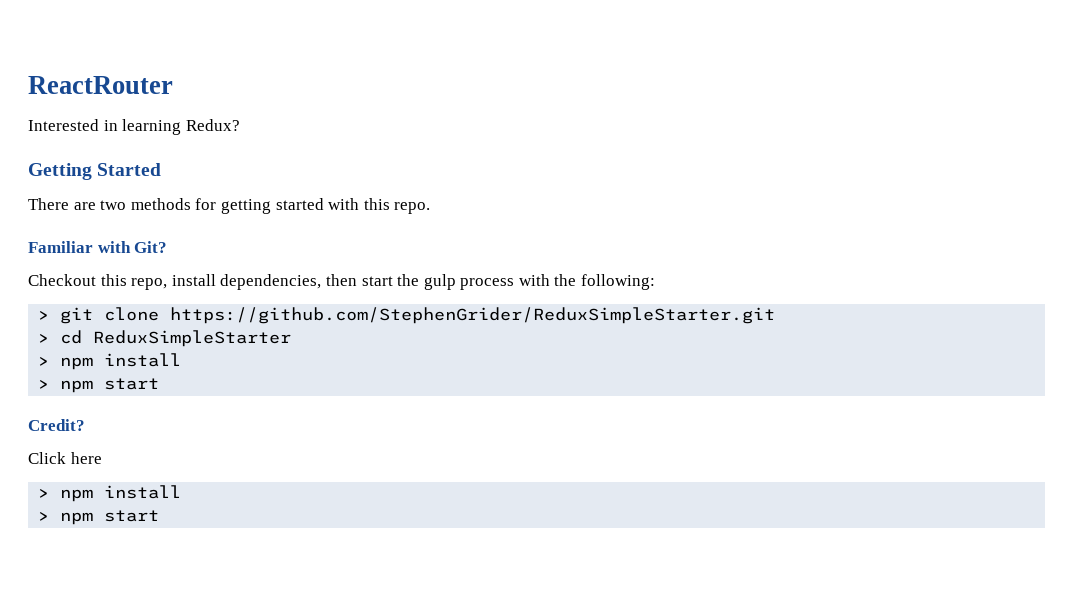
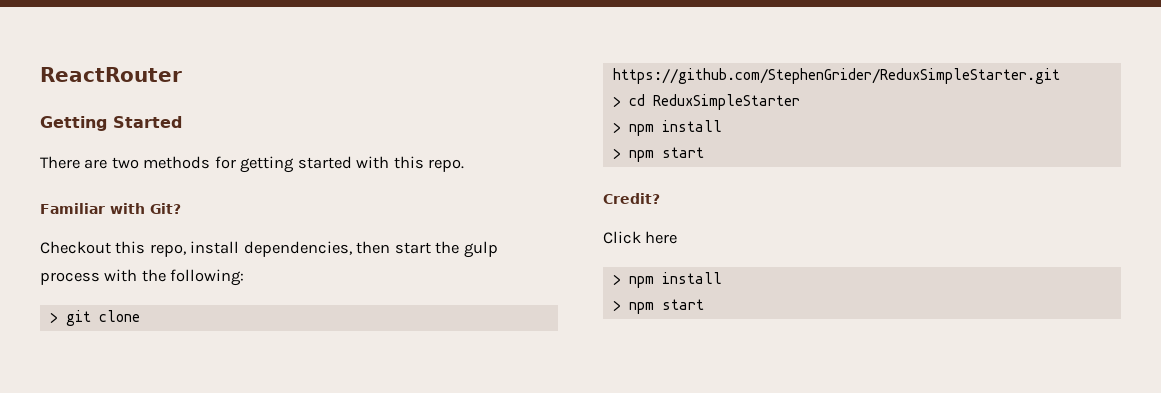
[28,119,240,135] // Interested in learning Redux? -> (182, 74) none

